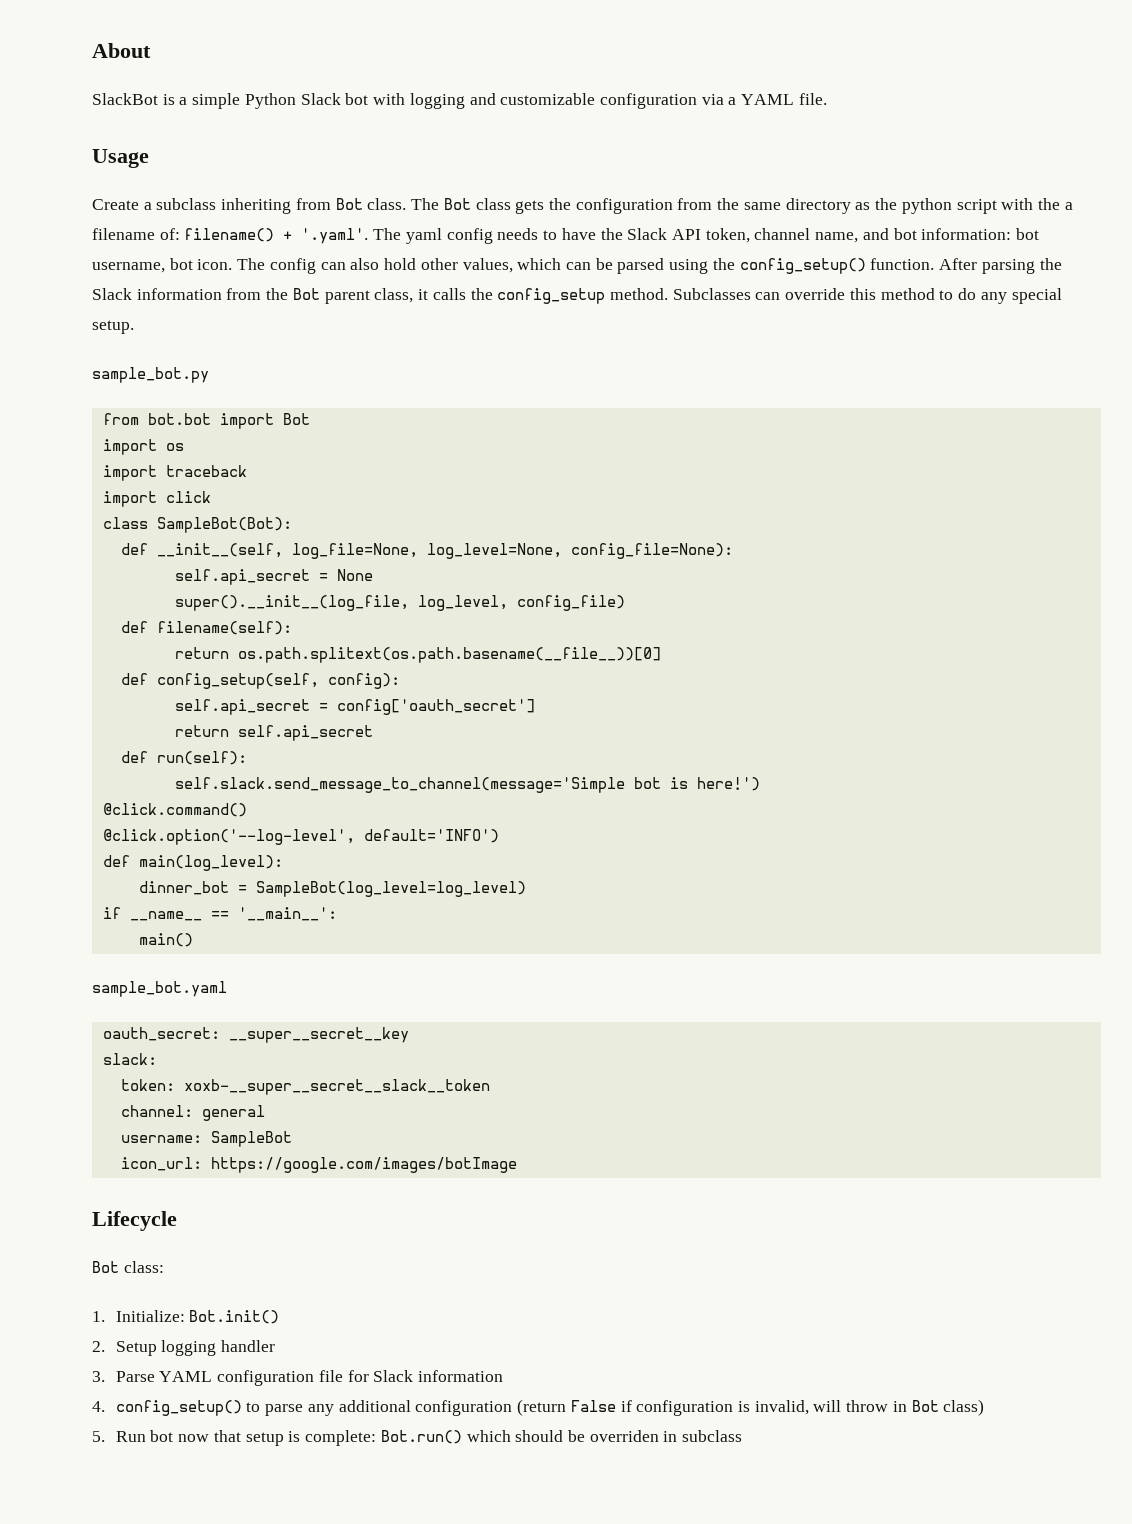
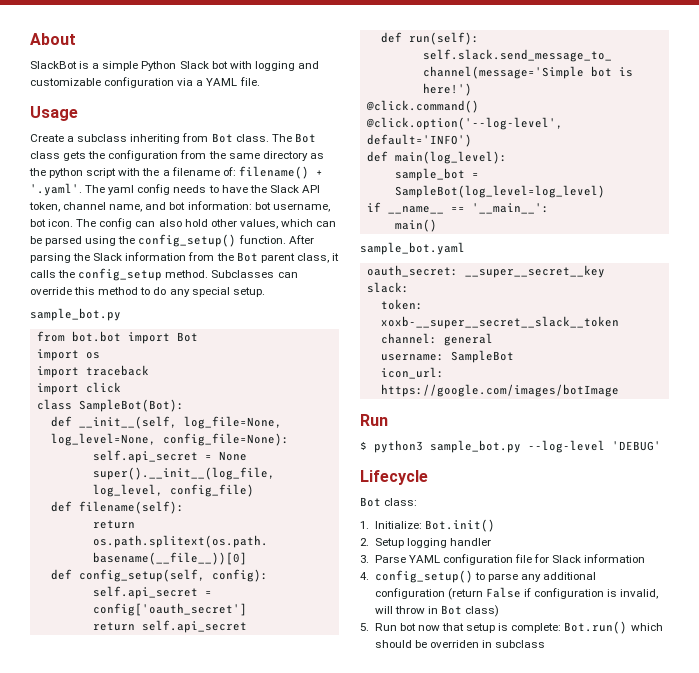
[138,881,229,895] dinner_bot -> [394,168,465,181] sample_bot
(517, 1165) none -> [360,414,388,426] [360,440,661,453] // Run // $ python3 sample_bot.py --log-level 'DEBUG'

